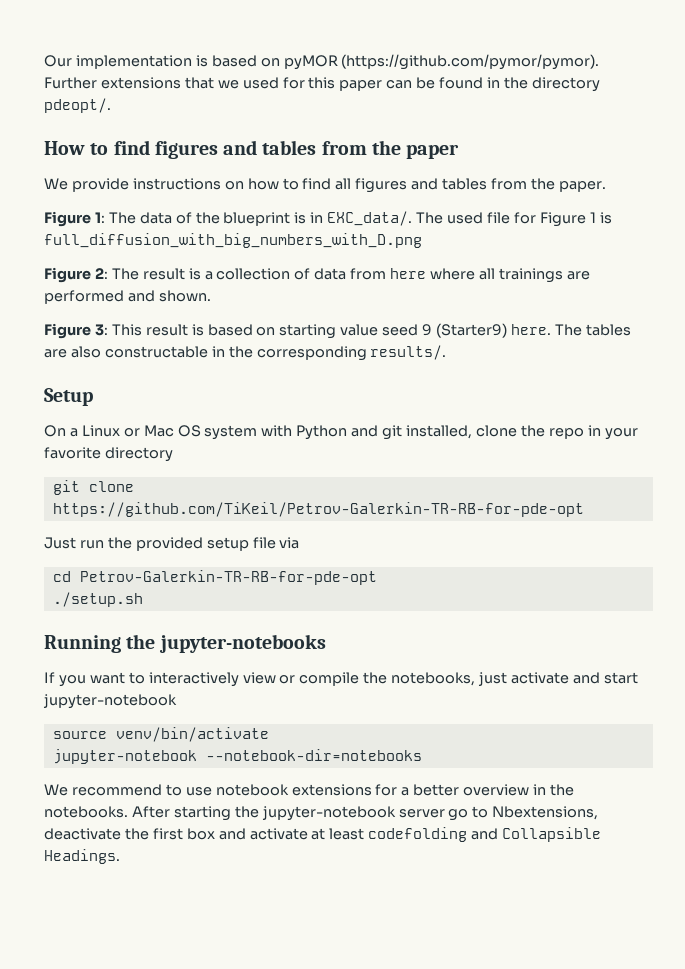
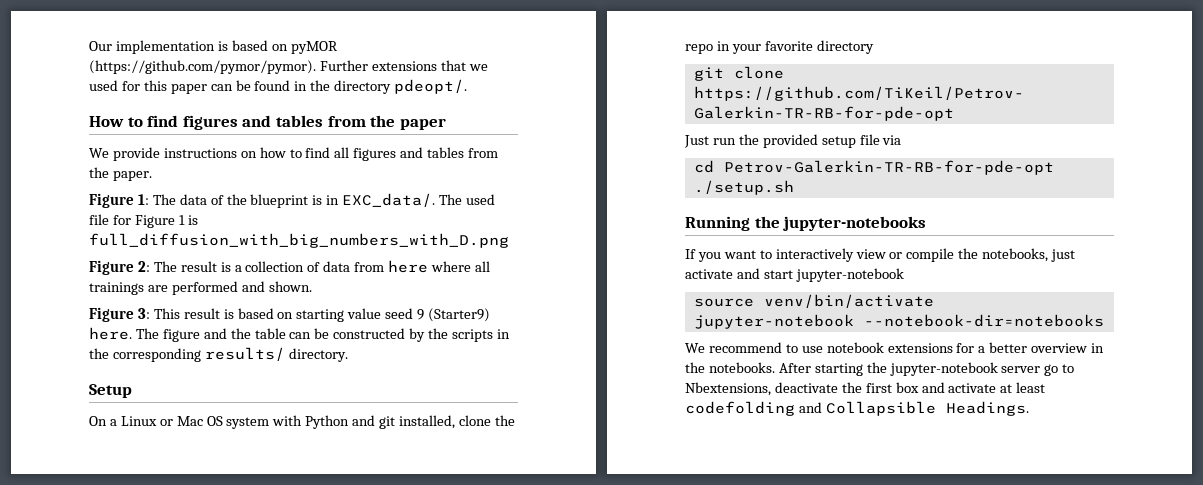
[585,324,631,336] [44,346,208,358] tables are also constructable -> [162,328,494,342] figure and the table can be constructed by the scripts
[370,345,447,360] results/. -> [204,347,348,362] results/ directory.

